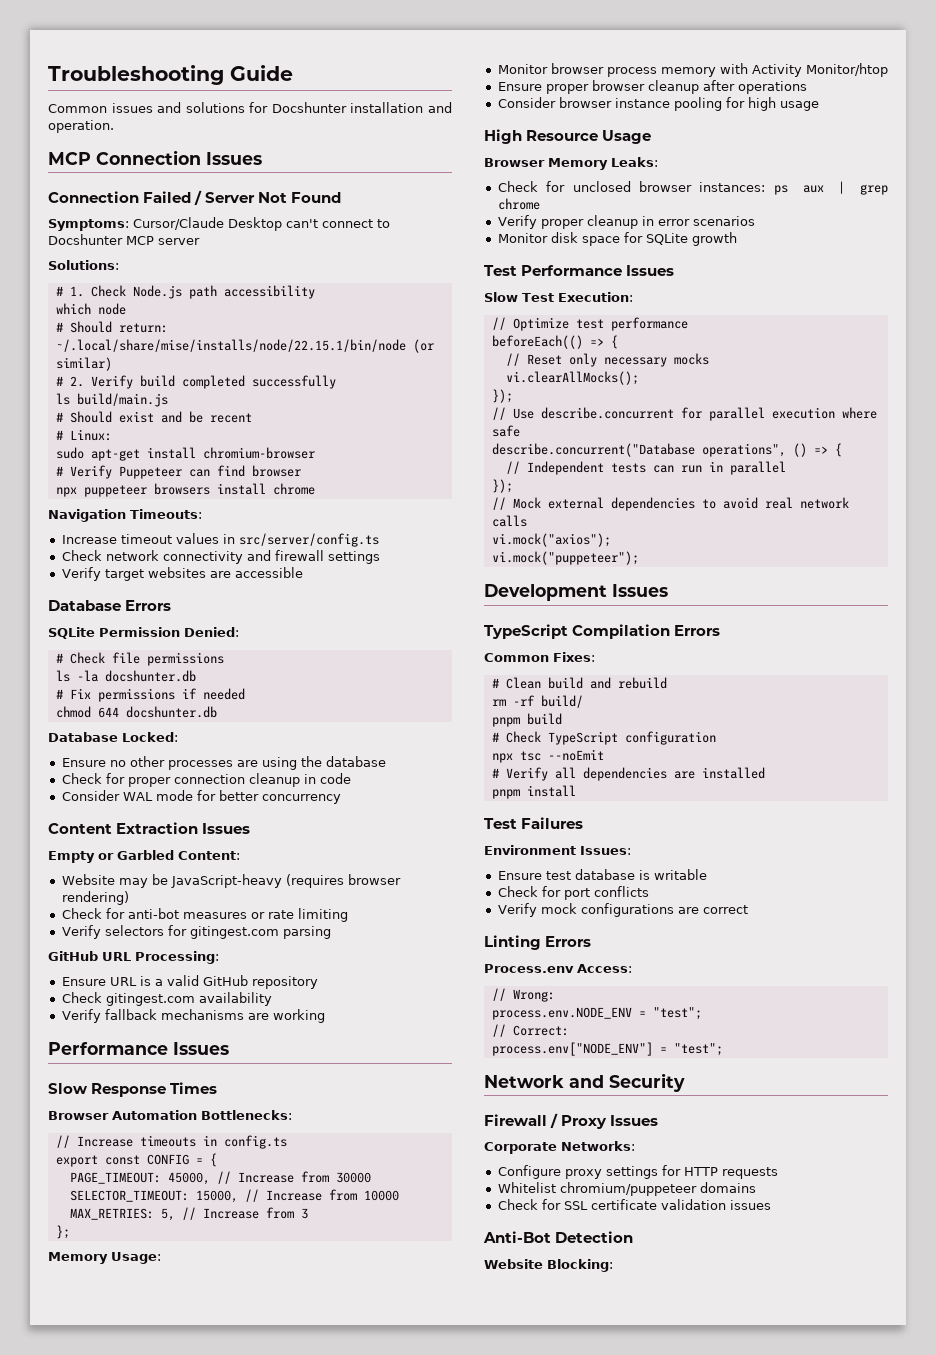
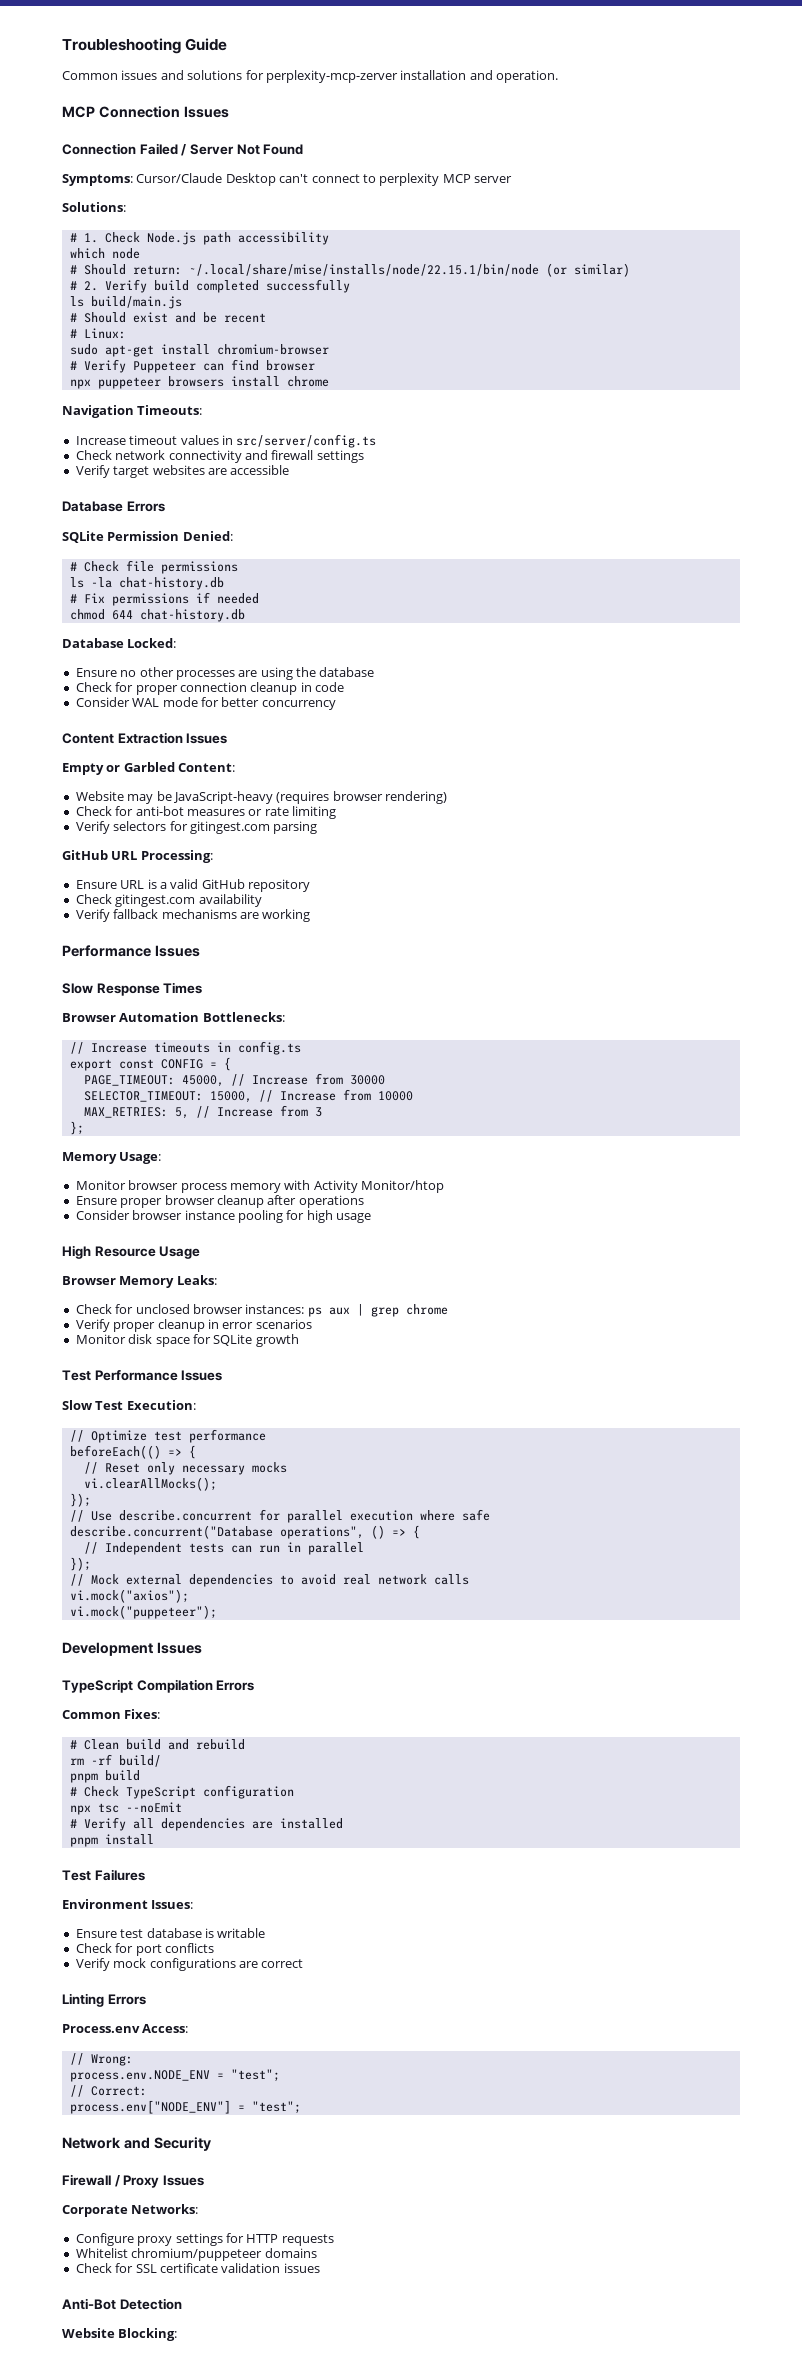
[271,102,347,113] Docshunter -> [265,70,398,83] perplexity-mcp-zerver
[48,234,123,245] Docshunter -> [379,173,440,186] perplexity
[104,670,196,682] docshunter.db -> [118,577,224,590] chat-history.db
[125,706,217,718] docshunter.db -> [139,609,245,622] chat-history.db

